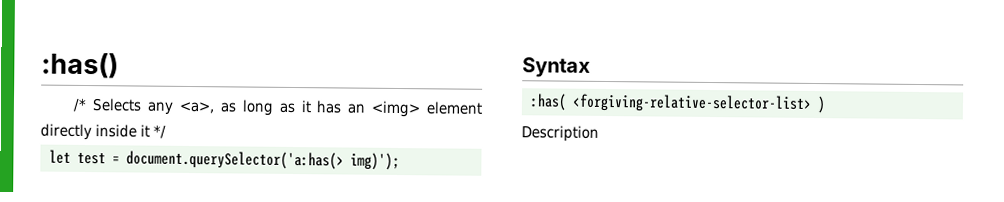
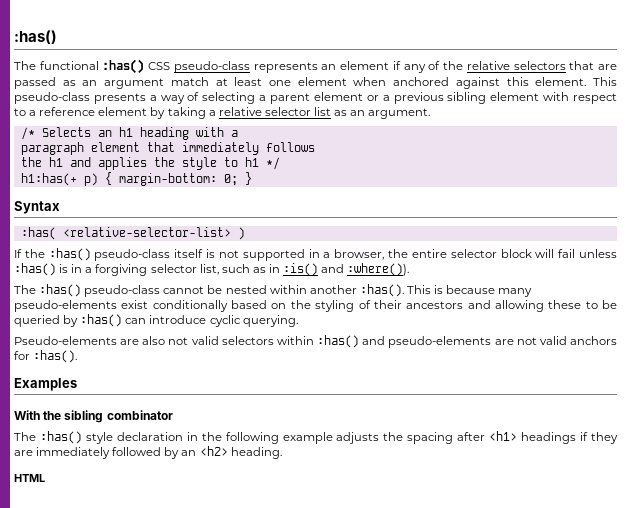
[73,97,482,118] [40,123,167,141] [49,149,400,171] /* Selects any <a>, as long as it has an <img> element directly inside it */ // let test = document.querySelector('a:has(> img)'); -> [14,59,618,74] [14,77,617,89] [14,92,618,104] [14,107,431,119] [20,127,238,140] [20,142,315,155] [20,157,280,170] [20,172,252,186] The functional :has() CSS pseudo-class represents an element if any of the relative selectors that are passed as an argument match at least one element when anchored against this element. This pseudo-class presents a way of selecting a parent element or a previous sibling element with respect to a reference element by taking a relative selector list as an argument. // /* Selects an h1 heading with a // paragraph element that immediately follows // the h1 and applies the style to h1 */ // h1:has(+ p) { margin-bottom: 0; }
[572,93,812,113] <forgiving-relative-selector-list> -> [62,227,231,237] <relative-selector-list>
[521,125,599,142] Description -> [14,248,617,261] [14,263,410,276] [14,284,533,297] [14,300,617,312] [14,314,298,327] [14,335,617,348] [14,350,78,363] [14,378,77,391] [14,410,173,423] [14,431,618,444] [14,446,282,459] [14,474,45,482] If the :has() pseudo-class itself is not supported in a browser, the entire selector block will fail unless :has() is in a forgiving selector list, such as in :is() and :where()). // The :has() pseudo-class cannot be nested within another :has(). This is because many pseudo-elements exist conditionally based on the styling of their ancestors and allowing these to be queried by :has() can introduce cyclic querying. // Pseudo-elements are also not valid selectors within :has() and pseudo-elements are not valid anchors for :has(). // Examples // With the sibling combinator // The :has() style declaration in the following example adjusts the spacing after <h1> headings if they are immediately followed by an <h2> heading. // HTML

